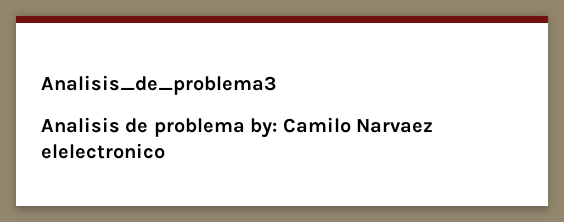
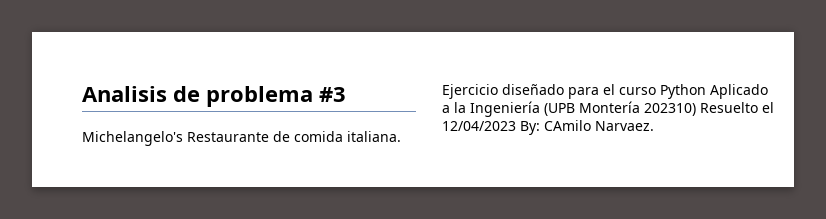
[41,75,276,95] Analisis_de_problema3 // -> (82, 94) none
[250,117,433,138] [41,143,165,159] by: Camilo Narvaez elelectronico -> [319,87,346,102] [82,131,401,146] [442,84,768,99] [442,101,774,117] [442,120,654,135] #3 // Michelangelo's Restaurante de comida italiana. Ejercicio diseñado para el curso Python Aplicado a la Ingeniería (UPB Montería 202310) Resuelto el 12/04/2023 By: CAmilo Narvaez.

